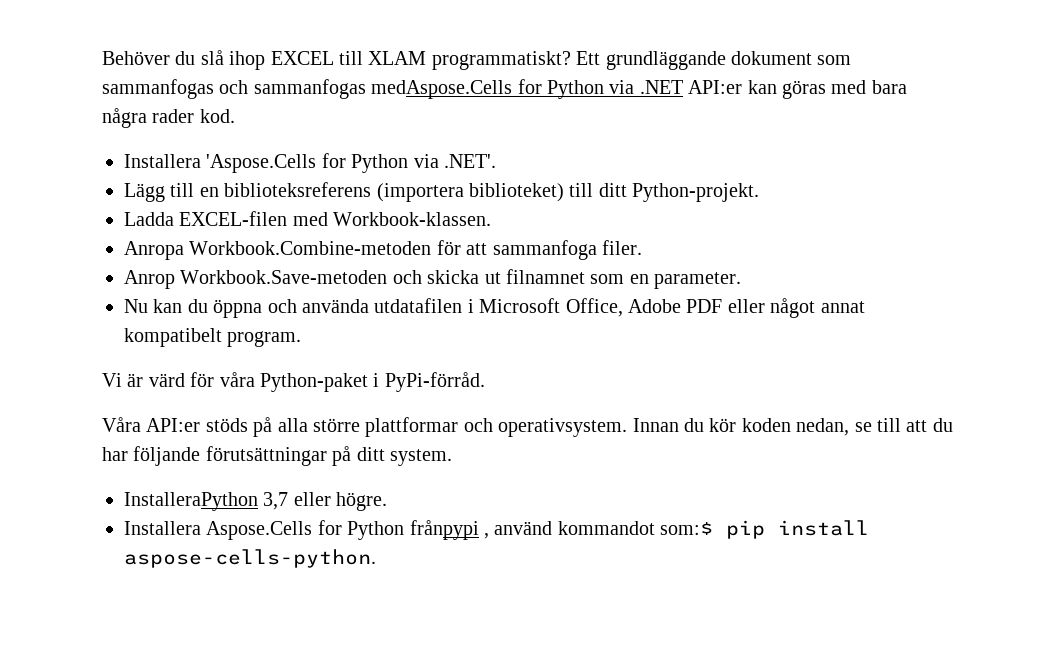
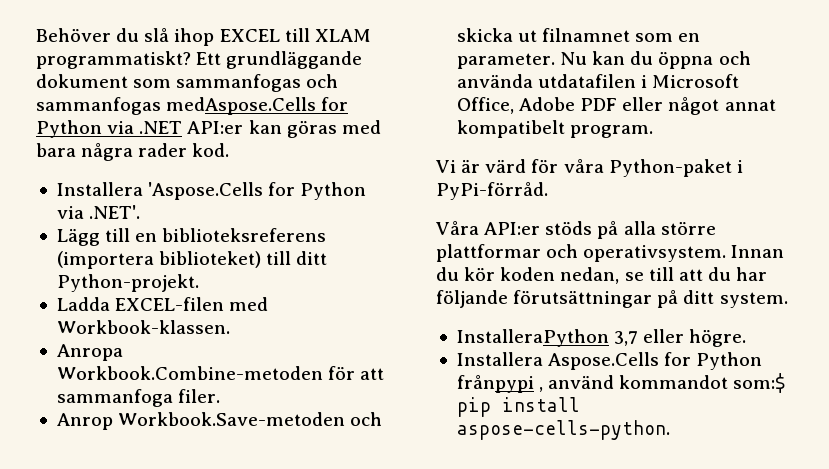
(742, 280) // -> (555, 61) none

